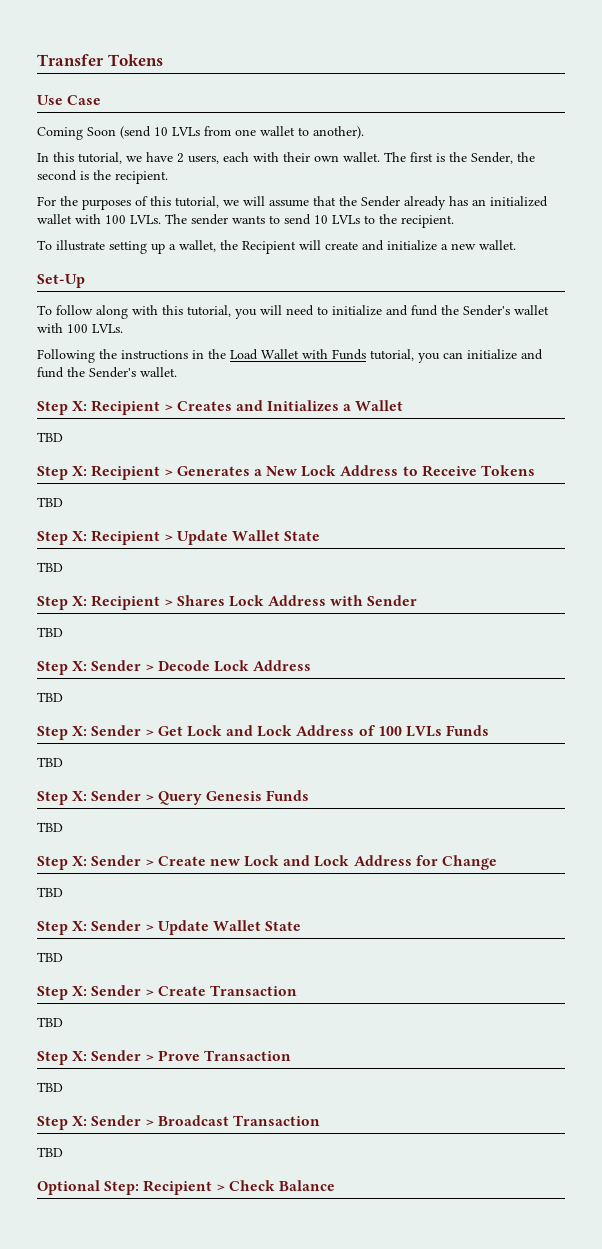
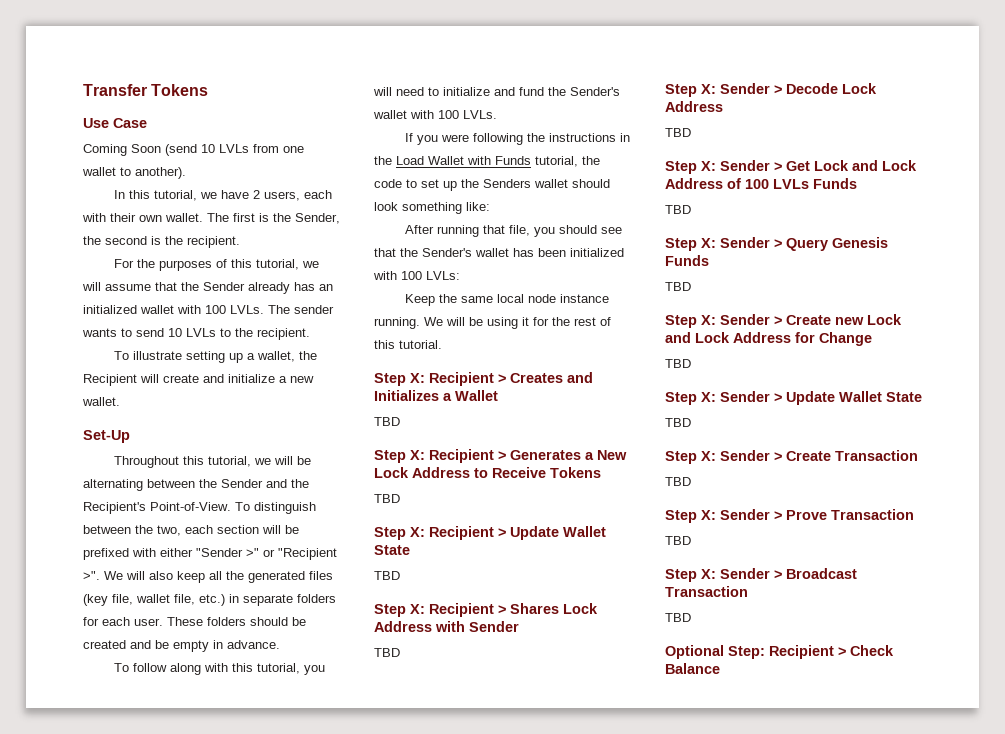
(85, 281) none -> [114,456,312,468] [83,479,309,491] [83,502,316,514] [83,525,299,536] [83,548,337,560] [83,571,333,583] [83,594,336,606] [83,617,306,626] [83,640,280,652] // Throughout this tutorial, we will be alternating between the Sender and the Recipient's Point-of-View. To distinguish between the two, each section will be prefixed with either "Sender >" or "Recipient >". We will also keep all the generated files (key file, wallet file, etc.) in separate folders for each user. These folders should be created and be empty in advance.
[37,349,95,363] Following -> [405,133,524,145] If you were following
[418,349,543,363] [37,367,177,378] you can initialize and fund the Sender's wallet. -> [582,156,600,165] [374,179,610,191] [374,202,490,214] [405,225,623,237] [374,248,624,257] [373,271,460,280] [405,294,610,306] [374,317,611,329] [374,340,442,349] the code to set up the Senders wallet should look something like: // After running that file, you should see that the Sender's wallet has been initialized with 100 LVLs: // Keep the same local node instance running. We will be using it for the rest of this tutorial.

